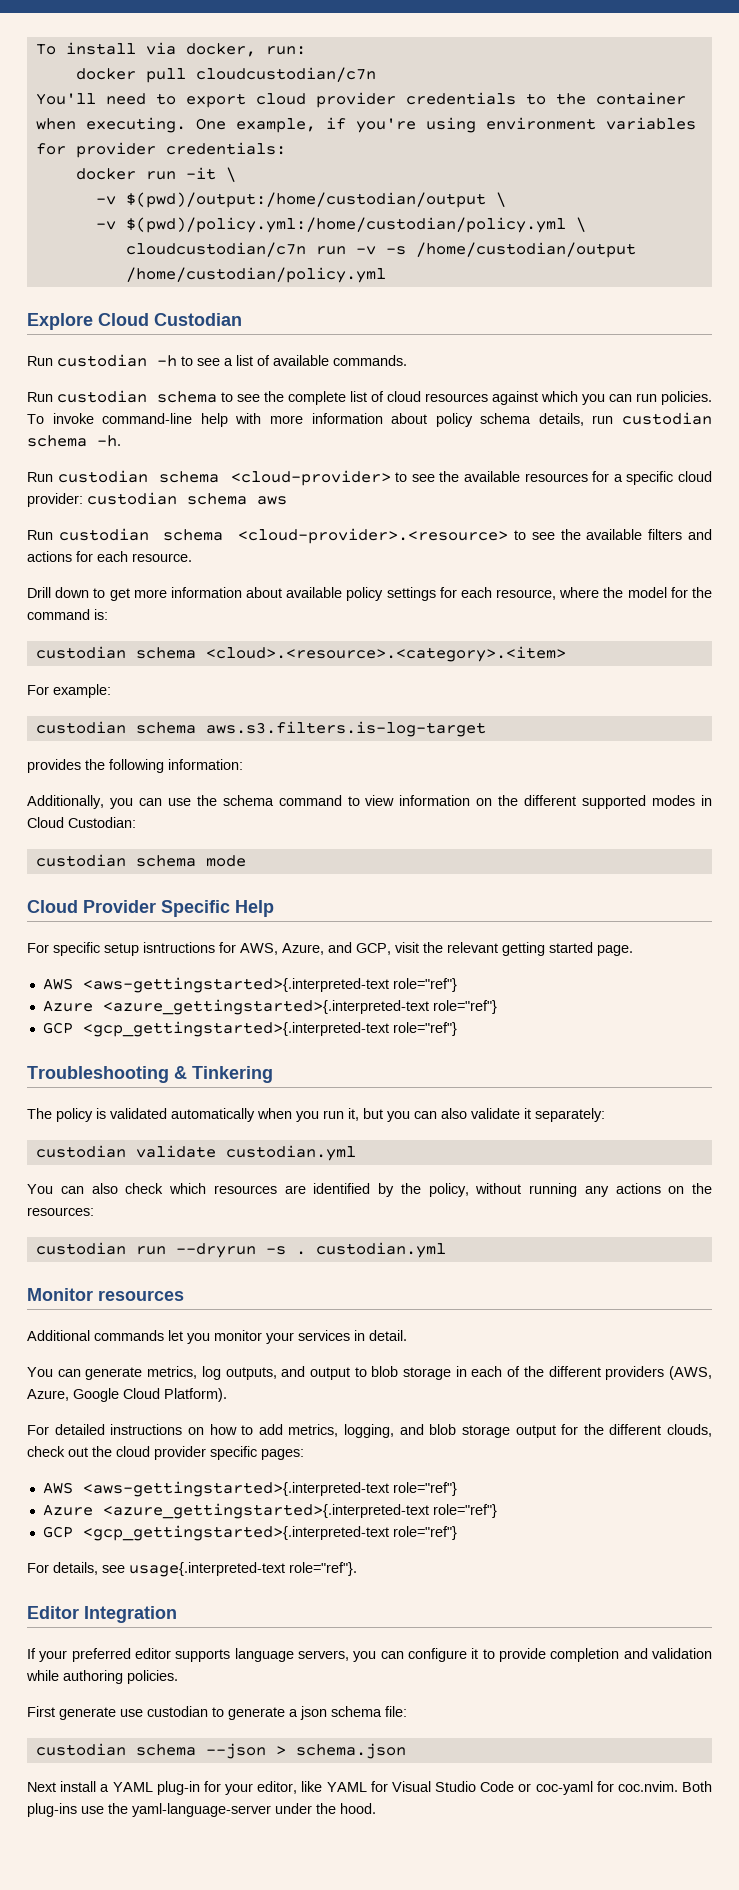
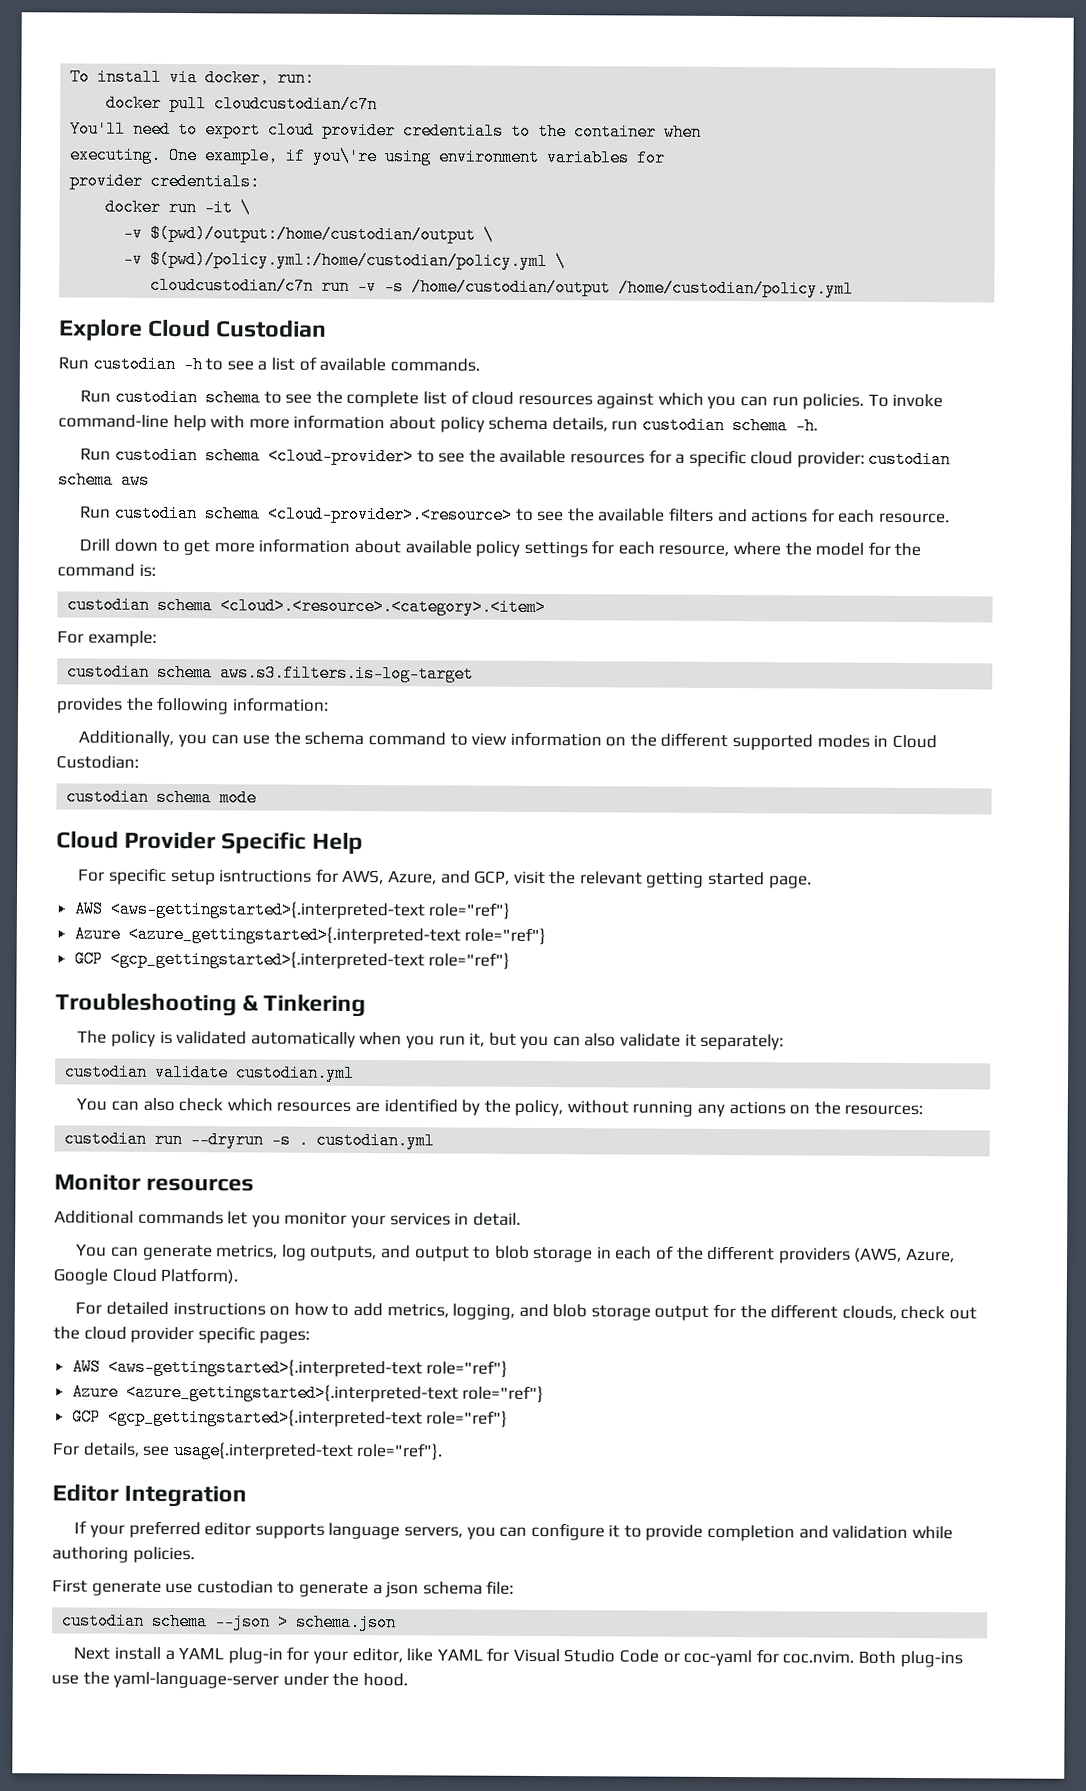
(76, 124) none -> (703, 132) //
[355,118,416,133] you're -> [312,147,379,166] you\'re
(66, 149) none -> (667, 158) //

